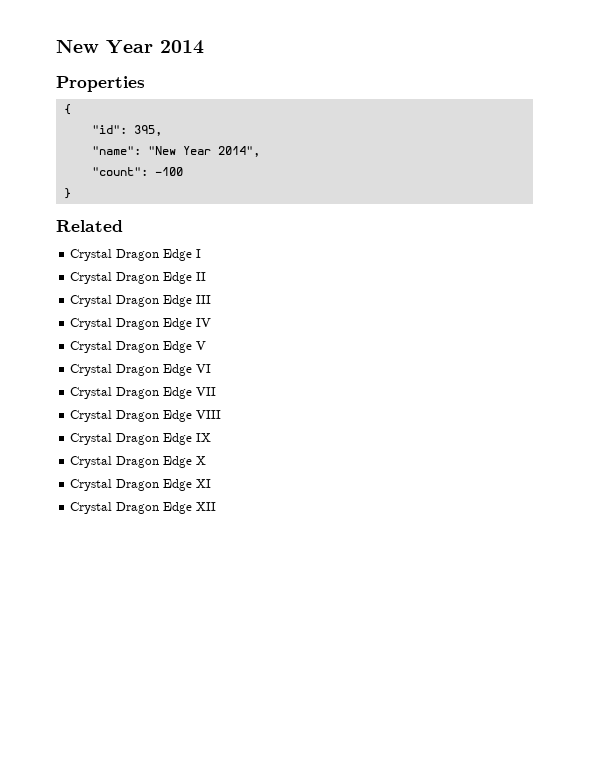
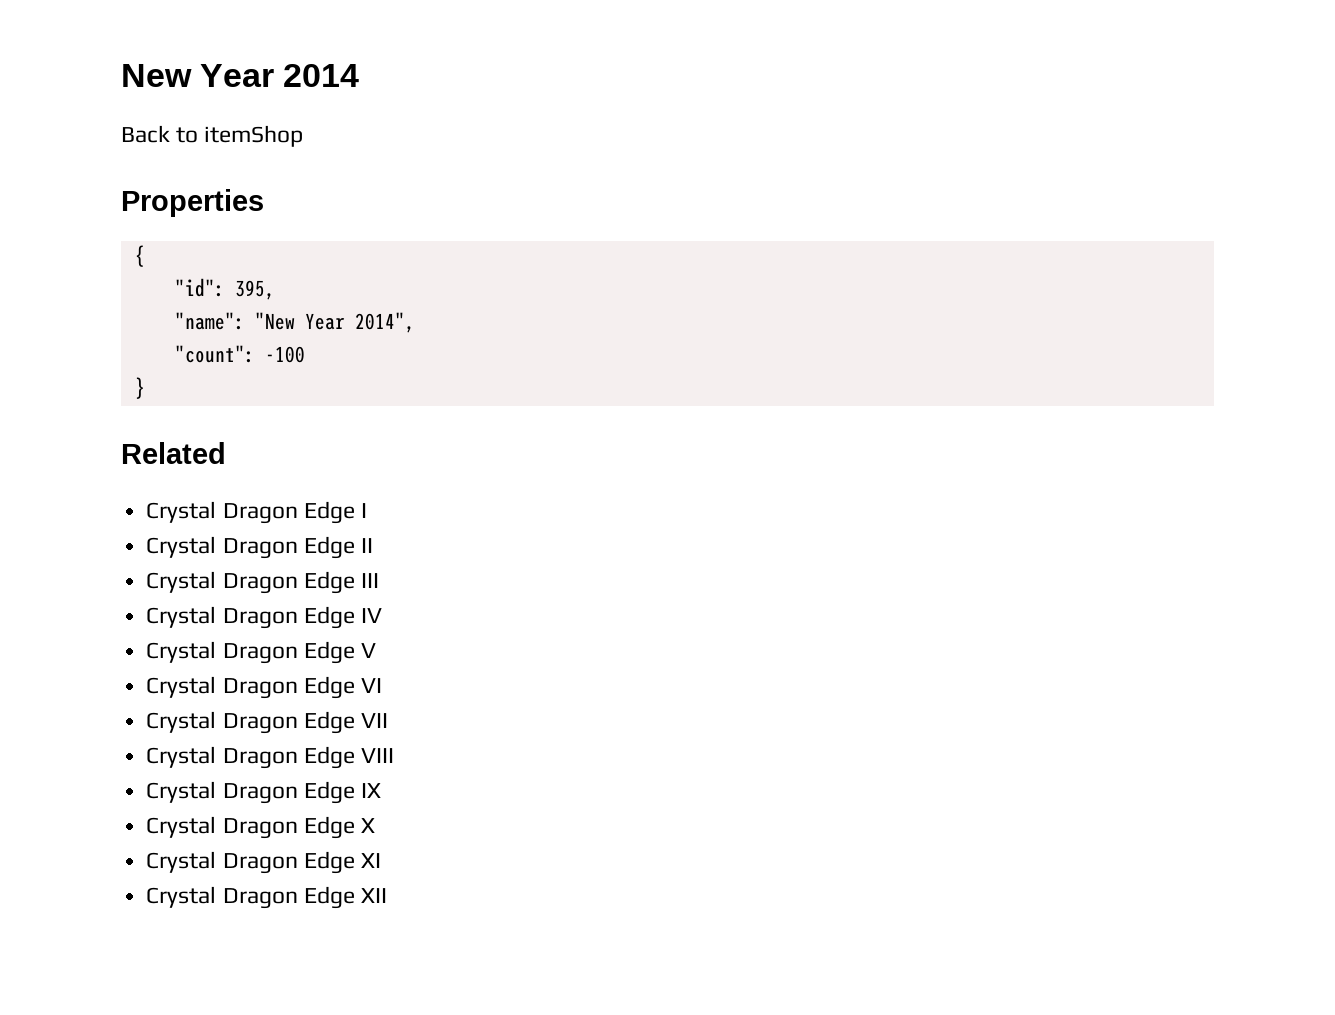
(204, 47) none -> [121,125,304,147] // Back to itemShop

